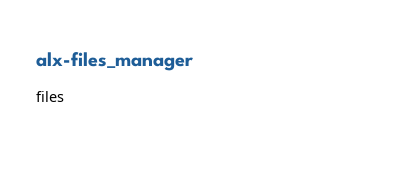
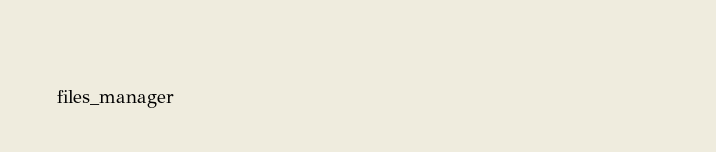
[36,52,193,71] [36,91,64,102] alx-files_manager // files -> [57,90,174,108] files_manager

